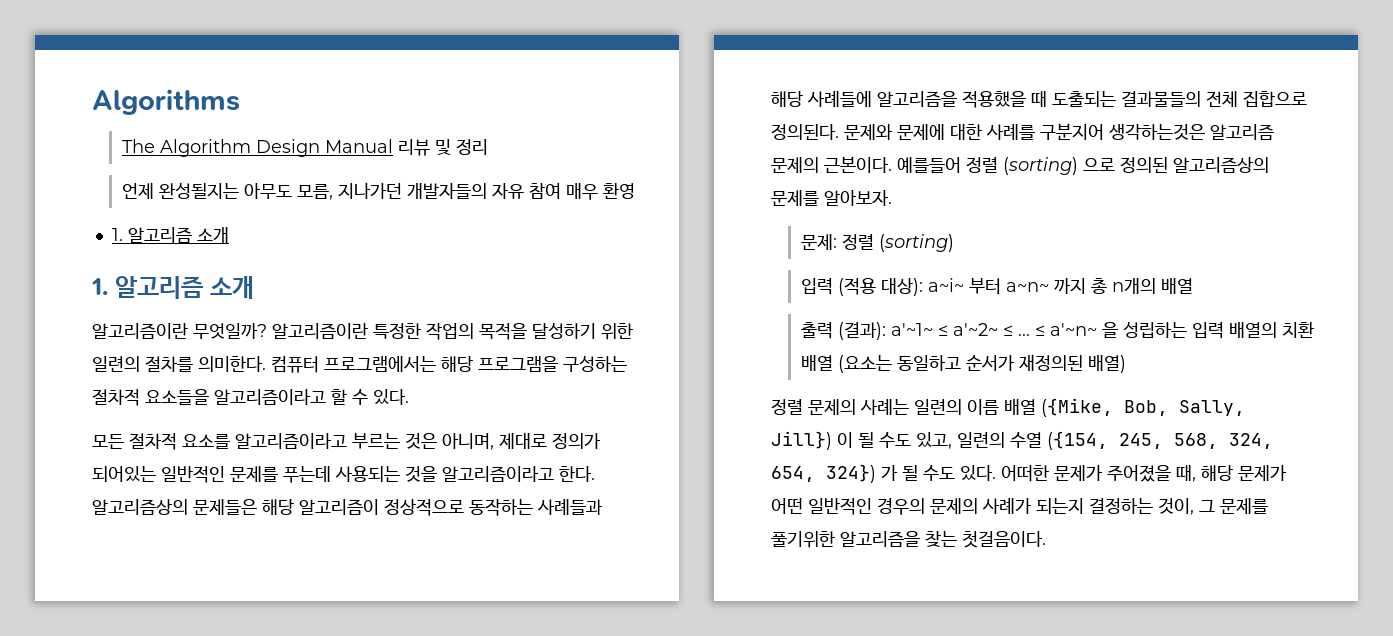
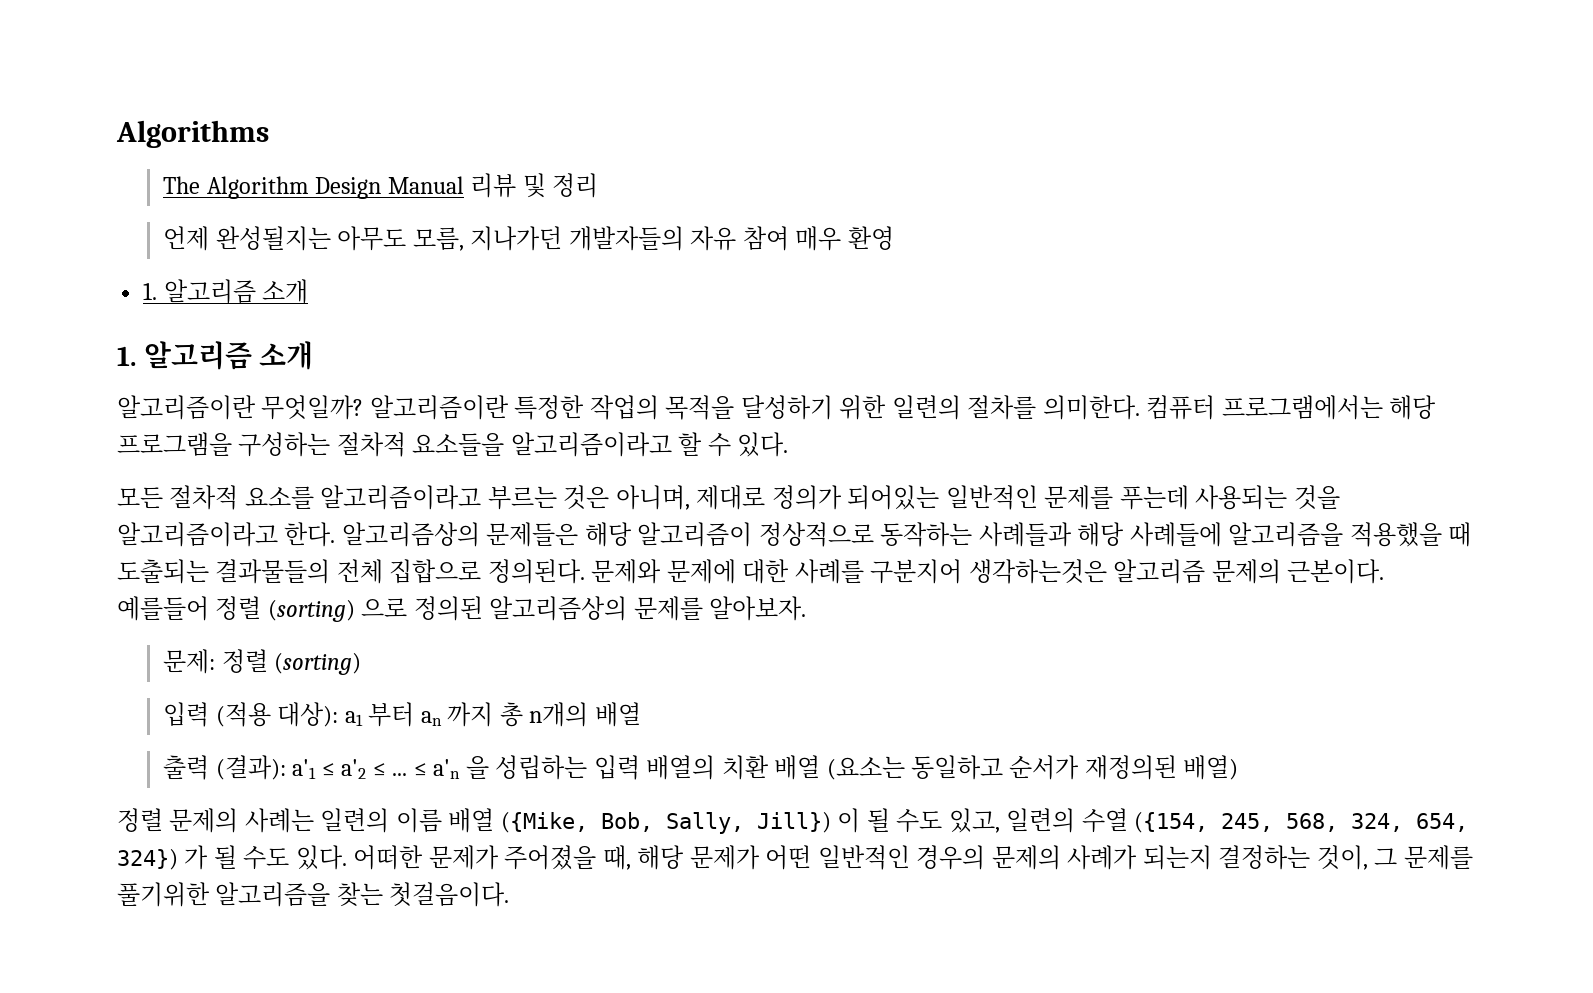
[927,278,1049,295] a~i~ 부터 a~n~ -> [344,702,442,727] a1 부터 an
[890,323,998,336] a'~1~ ≤ a'~2~ -> [292,759,367,779] a'1 ≤ a'2
[1049,323,1097,336] a'~n~ -> [433,759,461,779] a'n

